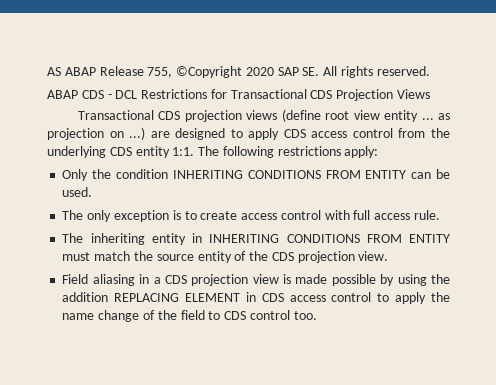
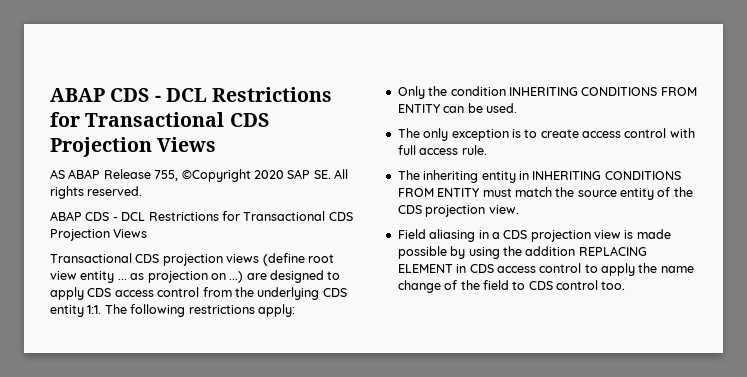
(47, 71) none -> [50,87,333,102] [50,112,269,127] [50,137,217,157] ABAP CDS - DCL Restrictions for Transactional CDS Projection Views //

